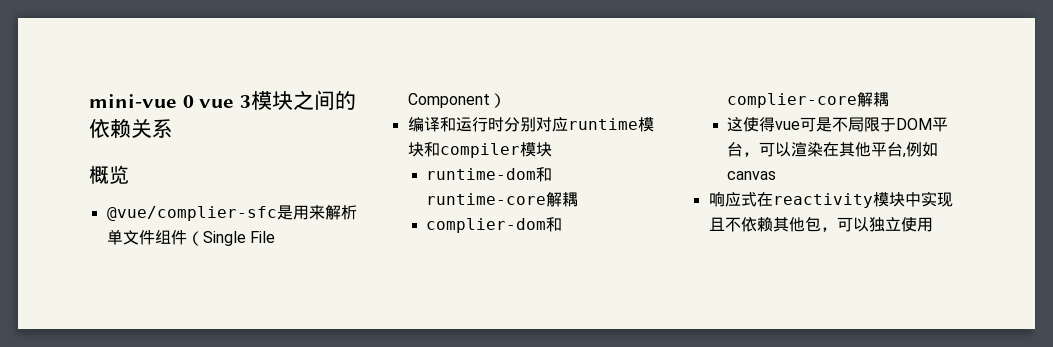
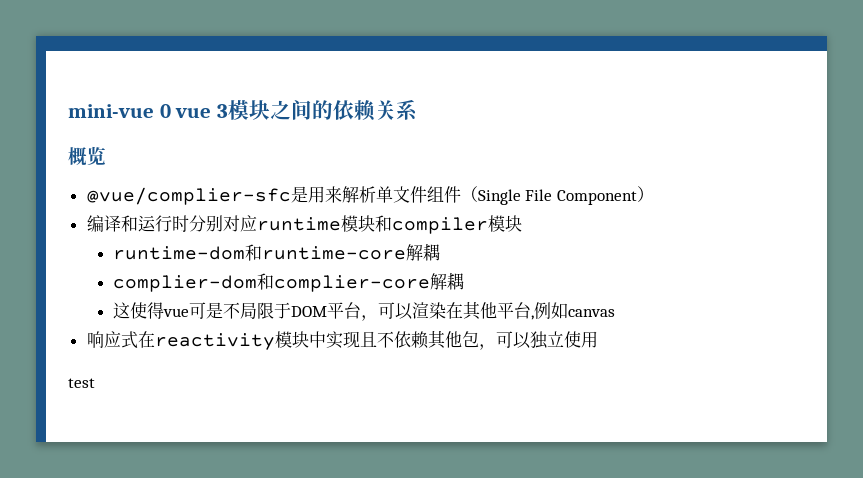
(933, 224) none -> [68,378,95,388] // test

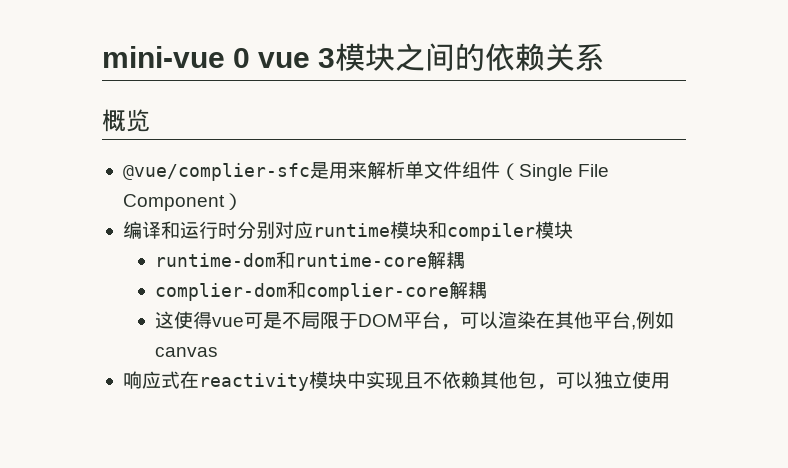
[68,378,95,388] // test -> (670, 380) none

